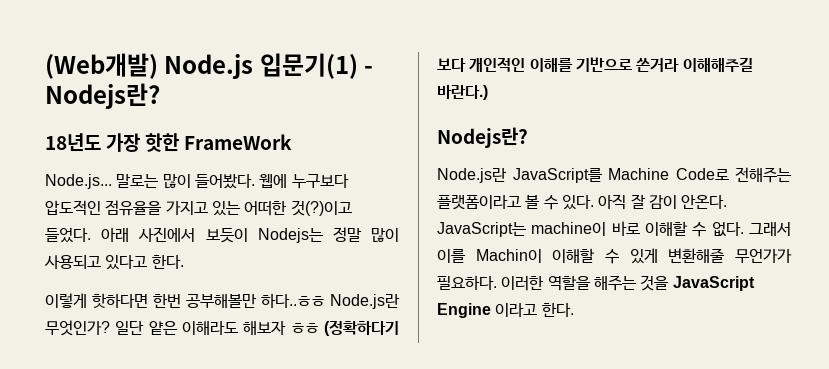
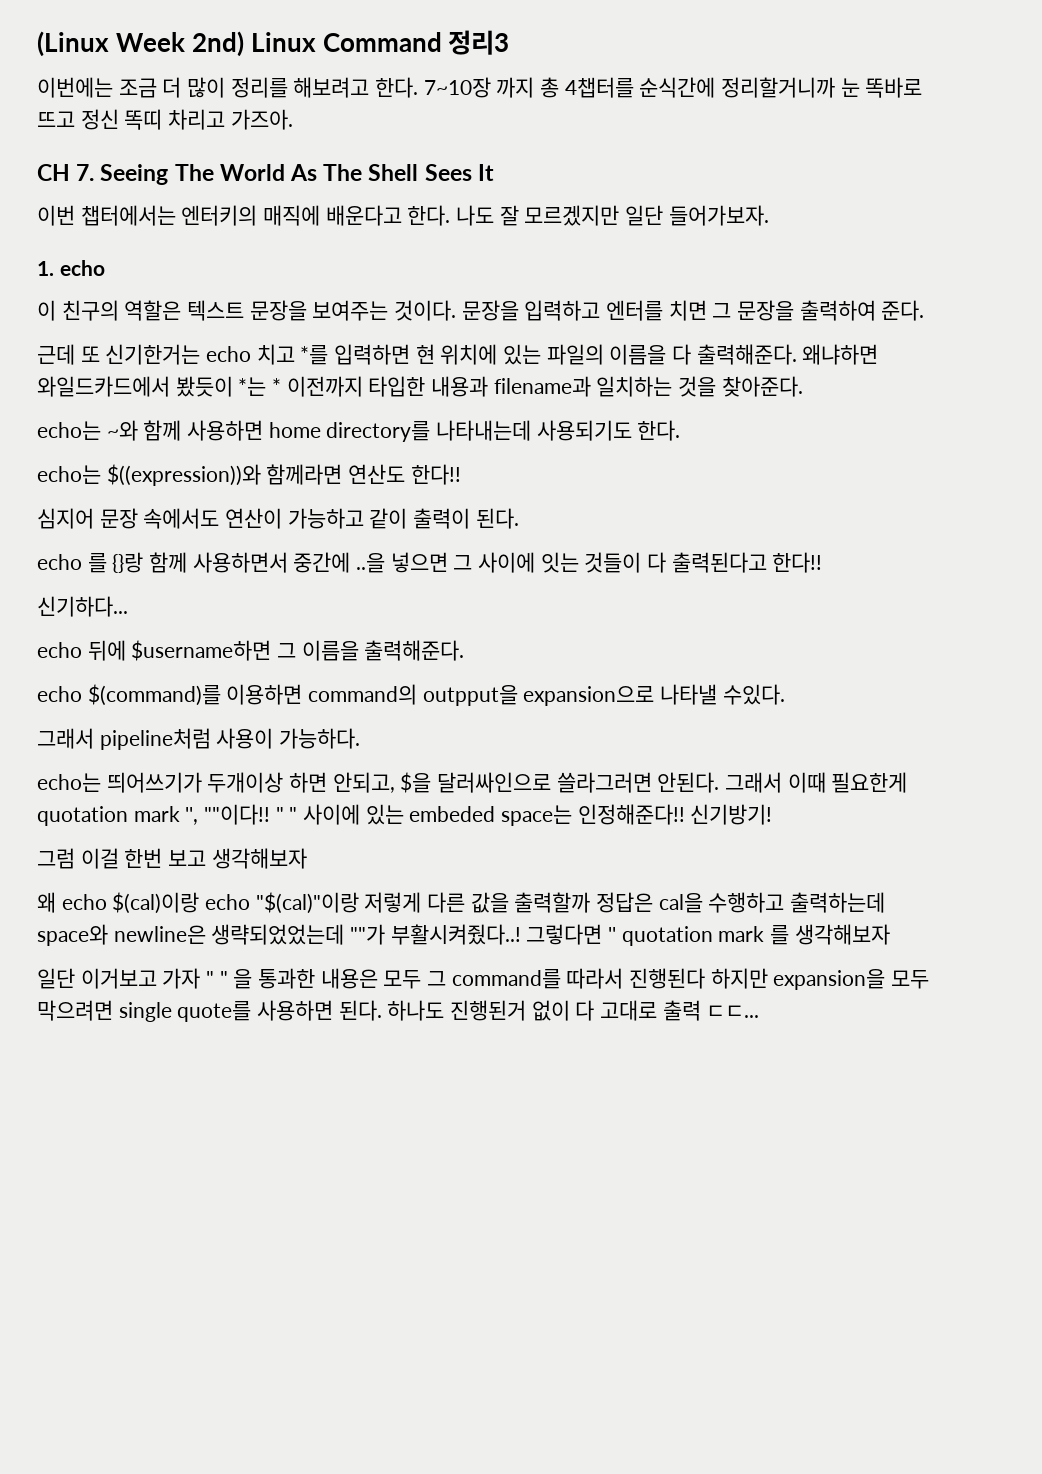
[45,53,374,79] [45,83,160,109] [45,133,293,152] [45,174,349,189] [45,200,352,216] [45,227,399,243] [44,254,184,270] [45,293,400,309] [45,320,399,336] [437,57,753,72] [437,85,488,100] [437,127,528,148] [437,167,792,183] [437,194,728,210] [437,221,791,237] [437,248,792,264] [437,275,755,291] [437,302,574,318] (Web개발) Node.js 입문기(1) - Nodejs란? // 18년도 가장 핫한 FrameWork // Node.js... 말로는 많이 들어봤다. 웹에 누구보다 압도적인 점유율을 가지고 있는 어떠한 것(?)이고 들었다. 아래 사진에서 보듯이 Nodejs는 정말 많이 사용되고 있다고 한다. // 이렇게 핫하다면 한번 공부해볼만 하다..ㅎㅎ Node.js란 무엇인가? 일단 얕은 이해라도 해보자 ㅎㅎ (정확하다기 보다 개인적인 이해를 기반으로 쓴거라 이해해주길 바란다.) // Nodejs란? // Node.js란 JavaScript를 Machine Code로 전해주는 플랫폼이라고 볼 수 있다. 아직 잘 감이 안온다. JavaScript는 machine이 바로 이해할 수 없다. 그래서 이를 Machin이 이해할 수 있게 변환해줄 무언가가 필요하다. 이러한 역할을 해주는 것을 JavaScript Engine 이라고 한다. -> [37,30,510,57] [37,77,923,98] [37,109,293,130] [37,164,494,185] [37,205,769,226] [37,260,105,276] [37,300,925,321] [37,344,879,365] [37,376,803,397] [37,420,681,442] [37,464,461,486] [37,508,519,529] [37,552,823,573] [37,596,128,617] [37,640,465,661] [37,684,785,706] [37,728,361,750] [37,772,908,793] [37,804,773,826] [37,848,307,869] [37,892,886,914] [37,924,890,946] [37,968,930,990] [37,1000,760,1022] (Linux Week 2nd) Linux Command 정리3 // 이번에는 조금 더 많이 정리를 해보려고 한다. 7~10장 까지 총 4챕터를 순식간에 정리할거니까 눈 똑바로 뜨고 정신 똑띠 차리고 가즈아. // CH 7. Seeing The World As The Shell Sees It // 이번 챕터에서는 엔터키의 매직에 배운다고 한다. 나도 잘 모르겠지만 일단 들어가보자. // 1. echo // 이 친구의 역할은 텍스트 문장을 보여주는 것이다. 문장을 입력하고 엔터를 치면 그 문장을 출력하여 준다. // 근데 또 신기한거는 echo 치고 *를 입력하면 현 위치에 있는 파일의 이름을 다 출력해준다. 왜냐하면 와일드카드에서 봤듯이 *는 * 이전까지 타입한 내용과 filename과 일치하는 것을 찾아준다. // echo는 ~와 함께 사용하면 home directory를 나타내는데 사용되기도 한다. // echo는 $((expression))와 함께라면 연산도 한다!! // 심지어 문장 속에서도 연산이 가능하고 같이 출력이 된다. // echo 를 {}랑 함께 사용하면서 중간에 ..을 넣으면 그 사이에 잇는 것들이 다 출력된다고 한다!! // 신기하다... // echo 뒤에 $username하면 그 이름을 출력해준다. // echo $(command)를 이용하면 command의 outpput을 expansion으로 나타낼 수있다. // 그래서 pipeline처럼 사용이 가능하다. // echo는 띄어쓰기가 두개이상 하면 안되고, $을 달러싸인으로 쓸라그러면 안된다. 그래서 이때 필요한게 quotation mark '', ""이다!! " " 사이에 있는 embeded space는 인정해준다!! 신기방기! // 그럼 이걸 한번 보고 생각해보자 // 왜 echo $(cal)이랑 echo "$(cal)"이랑 저렇게 다른 값을 출력할까 정답은 cal을 수행하고 출력하는데 space와 newline은 생략되었었는데 ""가 부활시켜줬다..! 그렇다면 '' quotation mark 를 생각해보자 // 일단 이거보고 가자 " " 을 통과한 내용은 모두 그 command를 따라서 진행된다 하지만 expansion을 모두 막으려면 single quote를 사용하면 된다. 하나도 진행된거 없이 다 고대로 출력 ㄷㄷ...

